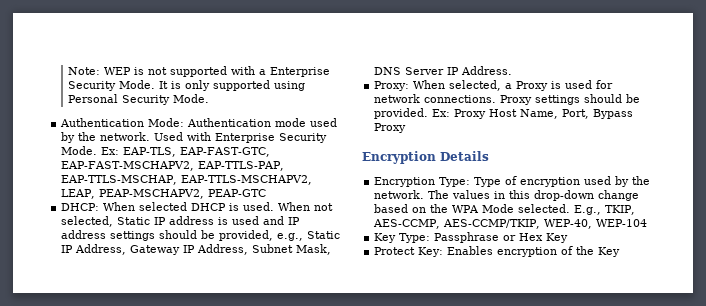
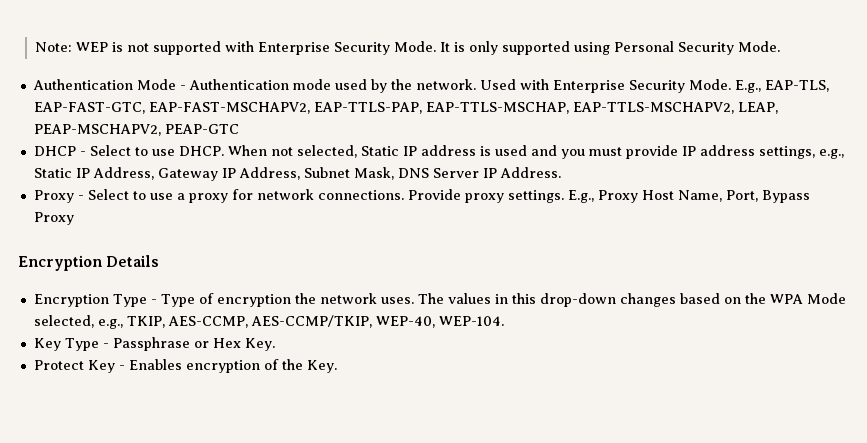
[259,69,267,75] a -> (255, 46) none
[148,118,185,127] Mode: -> [136,79,186,90] Mode -
[101,147,120,155] Ex: -> [734,80,761,93] E.g.,
[61,202,275,211] DHCP: When selected DHCP is used. -> [33,145,224,156] DHCP - Select to use DHCP.
[288,217,301,225] [61,230,274,241] IP address settings should be provided, -> [560,145,815,159] you must provide IP address settings,
[374,80,614,91] [374,94,641,105] [374,108,451,119] Proxy: When selected, a Proxy is used for network connections. Proxy settings should be provided. Ex: -> [33,189,594,203] Proxy - Select to use a proxy for network connections. Provide proxy settings. E.g.,
[439,177,471,187] Type: -> [112,294,157,307] Type -
[584,176,651,187] [374,190,425,199] used by the network. -> [294,293,414,304] the network uses.
[598,190,640,201] change -> [619,293,676,307] changes
[518,204,602,215] selected. E.g., -> [33,315,123,329] selected, e.g.,
[596,219,648,227] [374,233,431,243] WEP-104 // Key Type: -> [438,316,504,326] [33,338,109,351] WEP-104. // Key Type -
[546,233,569,243] Key -> [244,338,275,351] Key.
[418,247,444,257] Key: -> [87,360,125,373] Key -
[598,247,621,257] Key -> [306,360,337,373] Key.

